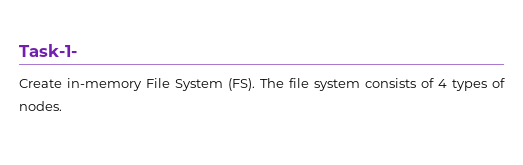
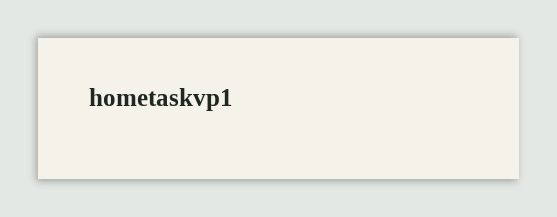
[19,44,77,57] [19,78,505,91] [19,101,62,111] Task-1- // Create in-memory File System (FS). The file system consists of 4 types of nodes. -> [89,88,233,111] hometaskvp1

